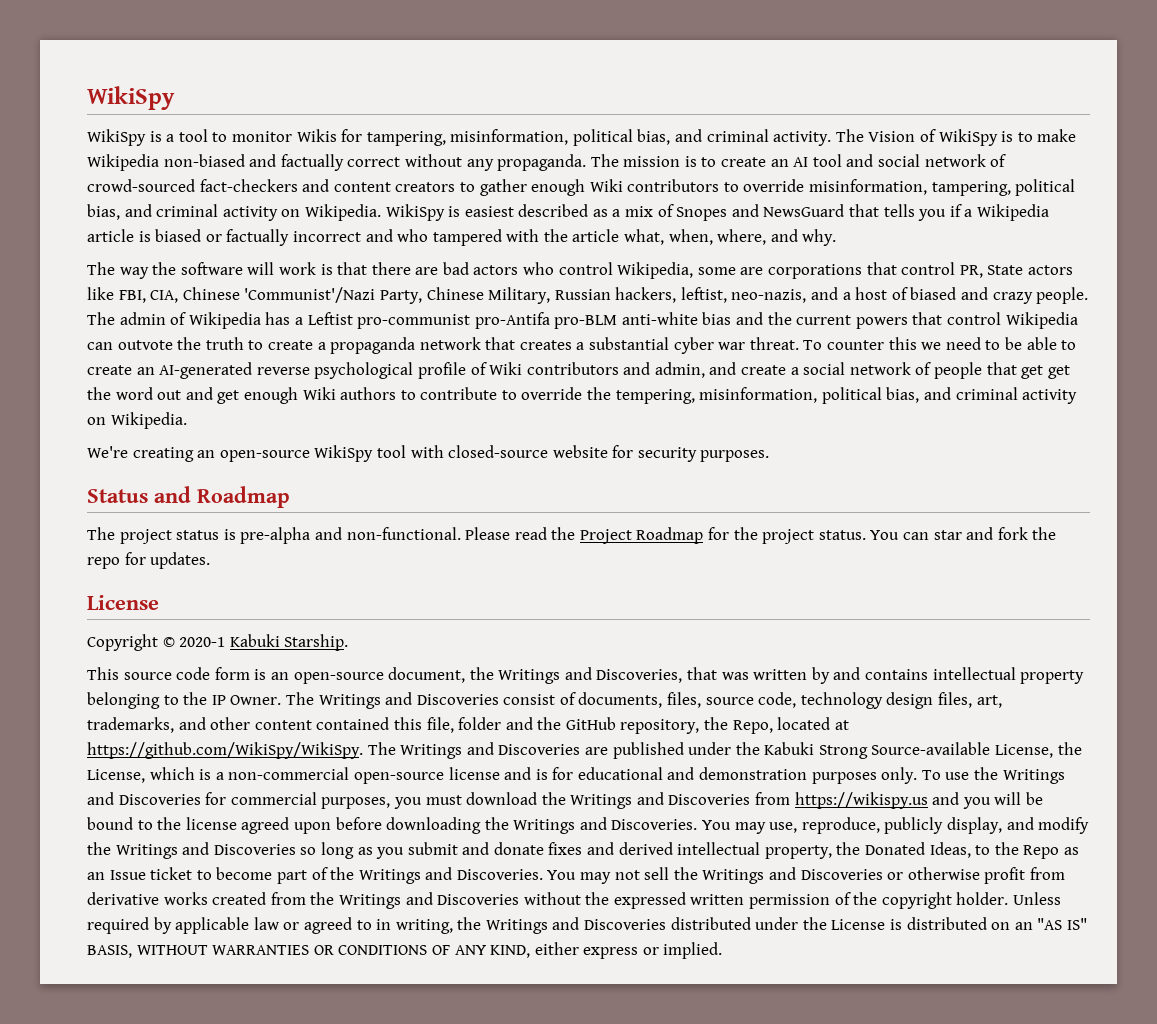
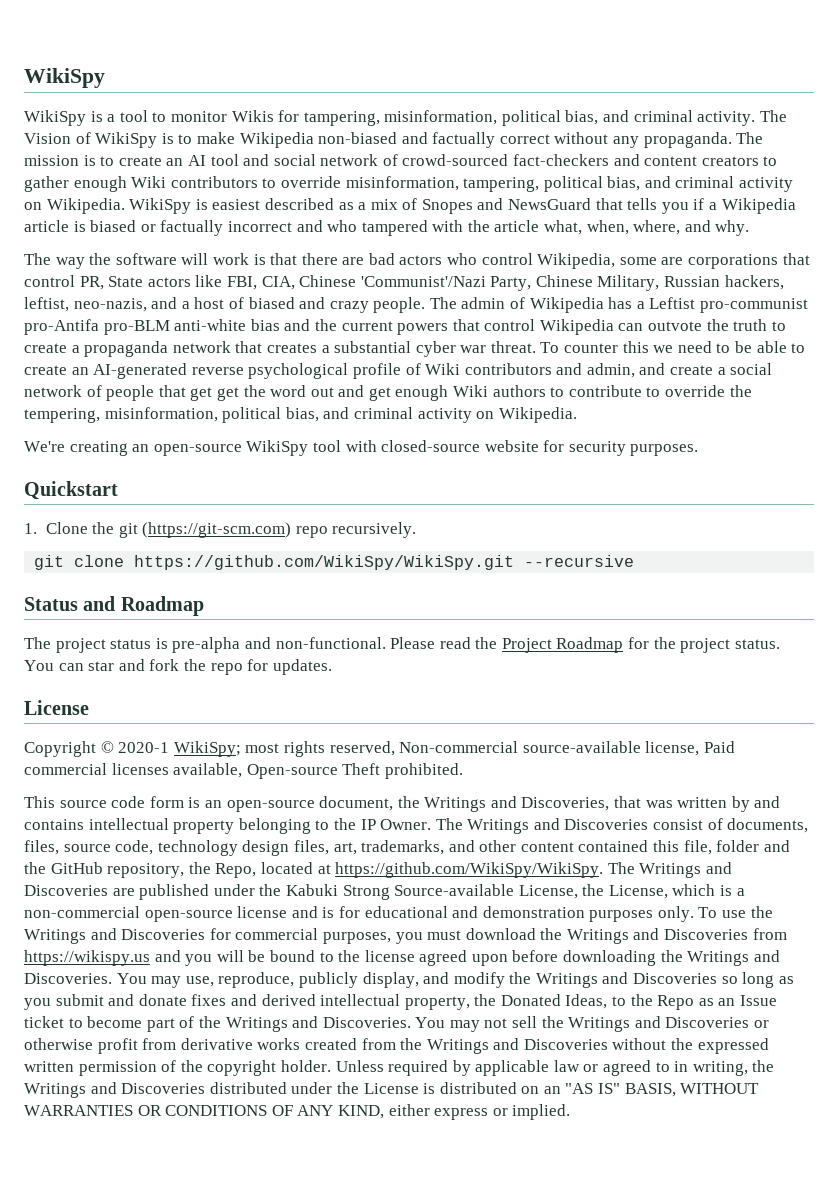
(770, 456) none -> [24,481,118,500] [24,522,417,538] [34,555,635,570] // Quickstart // 1. Clone the git (https://git-scm.com) repo recursively. // git clone https://github.com/WikiSpy/WikiSpy.git --recursive
[229,634,349,651] Kabuki Starship. -> [173,741,735,757] [24,763,463,779] WikiSpy; most rights reserved, Non-commercial source-available license, Paid commercial licenses available, Open-source Theft prohibited.

